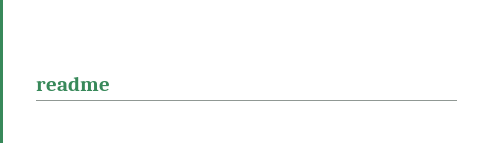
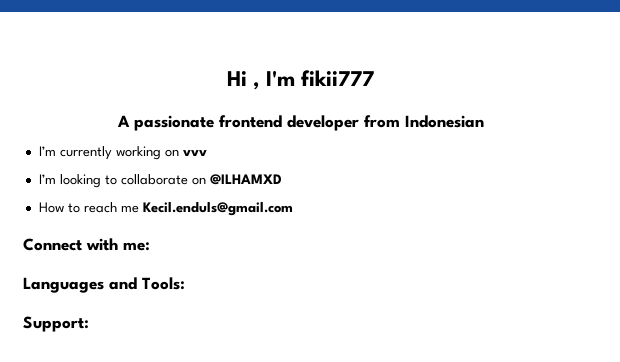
[36,76,110,91] readme -> [226,70,375,90] [116,115,484,131] [38,146,207,160] [38,174,282,188] [38,202,293,216] [23,238,150,251] [23,277,185,293] [23,316,89,332] Hi , I'm fikii777 // A passionate frontend developer from Indonesian // I’m currently working on vvv // I’m looking to collaborate on @ILHAMXD // How to reach me Kecil.enduls@gmail.com // Connect with me: // Languages and Tools: // Support:

